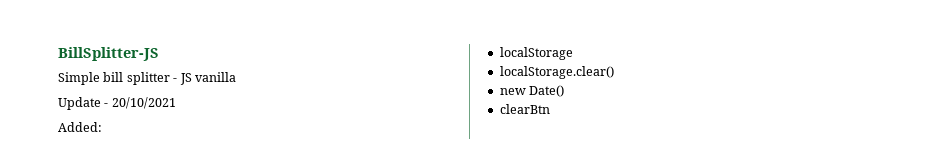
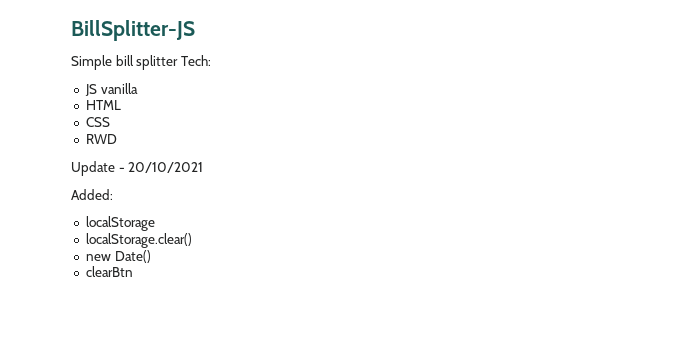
[173,78,178,82] - -> [180,55,211,66] Tech: //
(236, 77) none -> [85,100,121,110] [85,117,110,127] [85,134,117,144] // HTML // CSS // RWD

